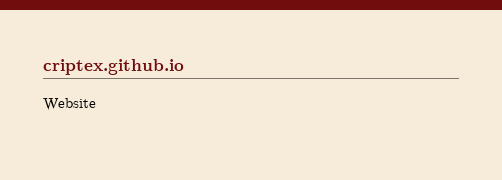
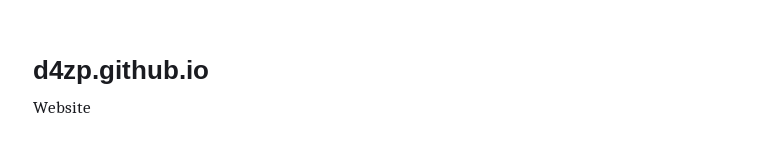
[43,59,184,75] criptex.github.io -> [33,60,209,84] d4zp.github.io

